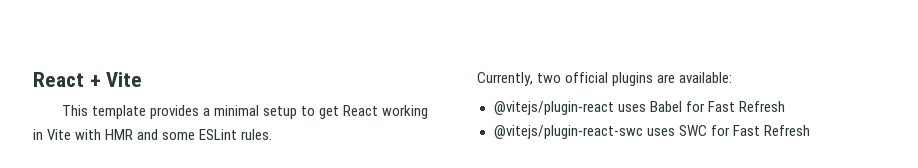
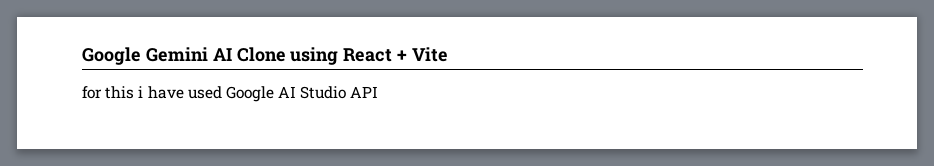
[33,72,143,87] [61,105,429,119] [33,129,273,140] [477,72,733,86] [493,101,785,115] [493,125,810,139] React + Vite // This template provides a minimal setup to get React working in Vite with HMR and some ESLint rules. // Currently, two official plugins are available: // @vitejs/plugin-react uses Babel for Fast Refresh // @vitejs/plugin-react-swc uses SWC for Fast Refresh -> [82,47,449,65] [82,86,379,102] Google Gemini AI Clone using React + Vite // for this i have used Google AI Studio API

